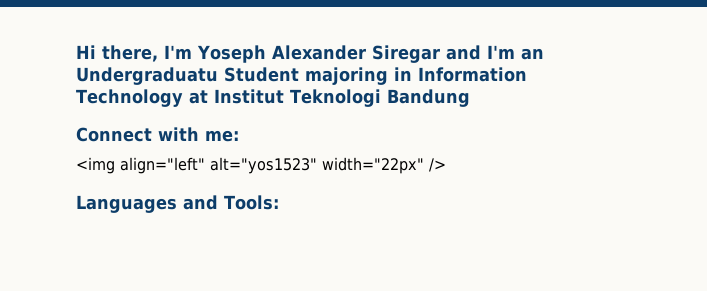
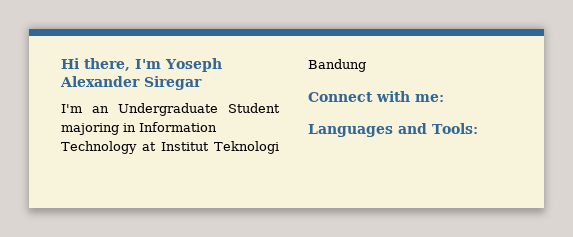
[445,45,481,60] and -> (202, 83) //
[76,67,218,85] Undergraduatu -> [118,103,218,116] Undergraduate
[76,157,446,174] // <img align="left" alt="yos1523" width="22px" /> -> (444, 98) none

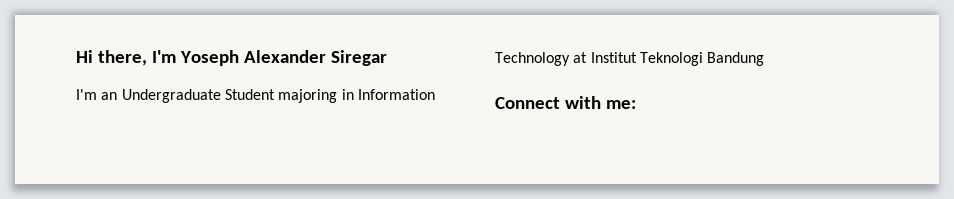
[308,123,478,137] // Languages and Tools: -> (636, 104) none

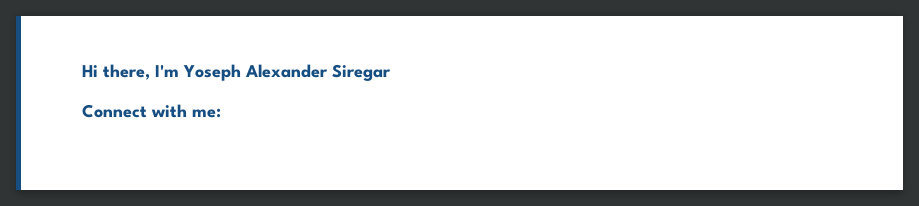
[76,89,435,103] [495,52,765,66] // I'm an Undergraduate Student majoring in Information Technology at Institut Teknologi Bandung -> (391, 72) none

